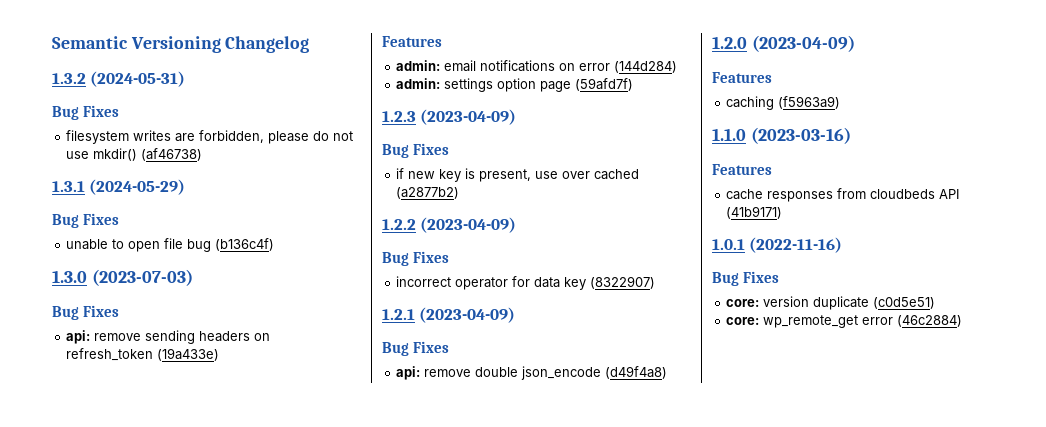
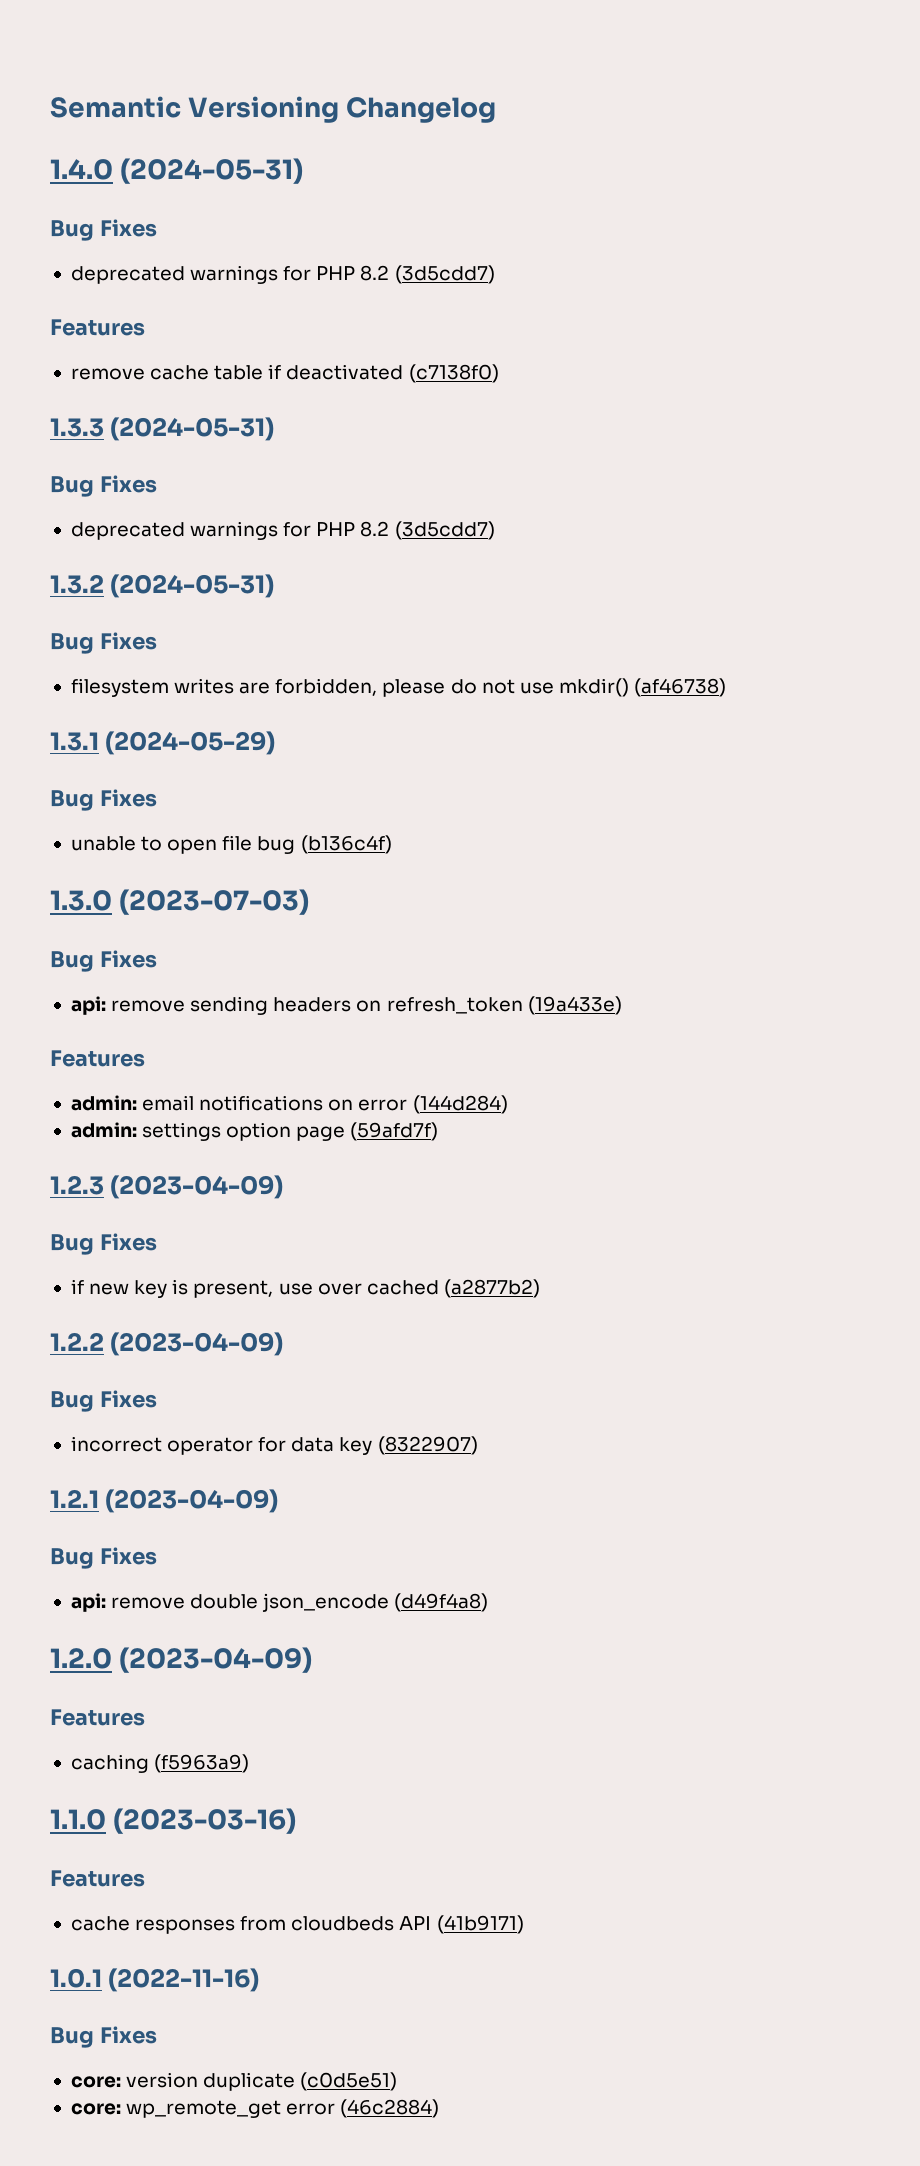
(310, 44) none -> [50,158,304,184] [50,219,157,241] [70,265,495,284] [50,319,145,336] [70,364,499,383] [50,417,275,441] [50,475,157,497] [70,521,495,540] // 1.4.0 (2024-05-31) // Bug Fixes // deprecated warnings for PHP 8.2 (3d5cdd7) // Features // remove cache table if deactivated (c7138f0) // 1.3.3 (2024-05-31) // Bug Fixes // deprecated warnings for PHP 8.2 (3d5cdd7)

